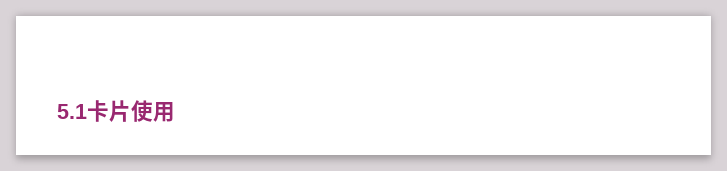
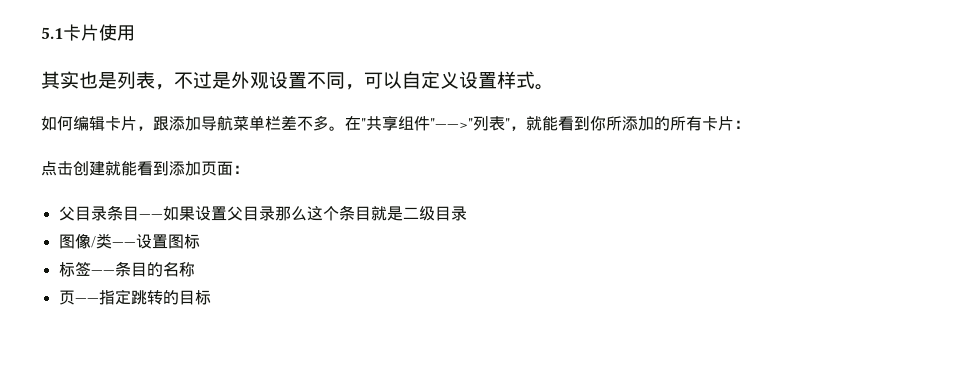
(175, 112) none -> [41,71,554,90] [41,115,750,131] [41,161,249,176] [58,205,467,221] [58,233,200,249] [58,261,195,277] [58,289,211,305] // 其实也是列表，不过是外观设置不同，可以自定义设置样式。 // 如何编辑卡片，跟添加导航菜单栏差不多。在"共享组件"——>"列表"，就能看到你所添加的所有卡片： // 点击创建就能看到添加页面： // 父目录条目——如果设置父目录那么这个条目就是二级目录 // 图像/类——设置图标 // 标签——条目的名称 // 页——指定跳转的目标

